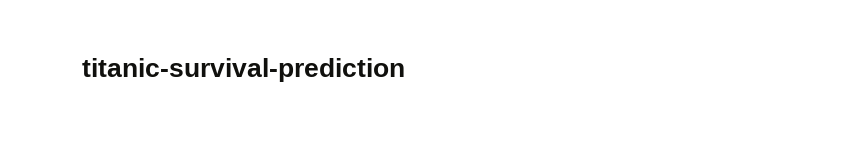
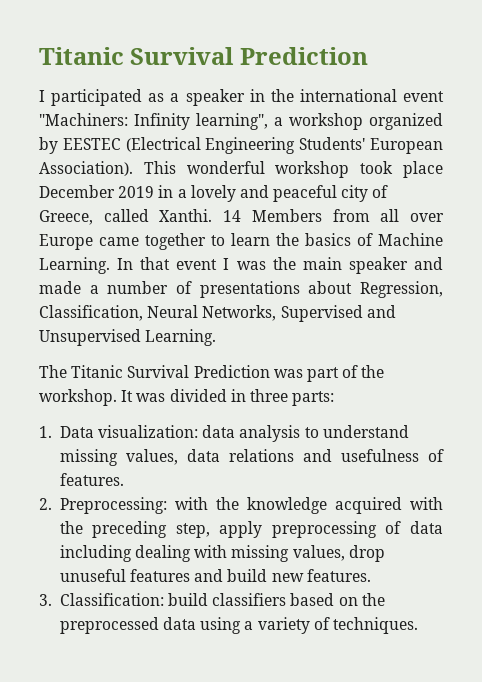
[82,58,405,82] titanic-survival-prediction -> [39,47,368,65] [39,89,444,106] [39,113,443,130] [39,137,443,154] [39,161,444,178] [39,185,389,202] [39,209,445,225] [39,233,443,250] [39,257,443,274] [39,281,443,298] [39,305,396,322] [39,329,217,346] [39,365,385,382] [39,389,335,406] [39,425,409,442] [59,449,445,466] [59,473,124,486] [39,497,443,514] [59,521,444,538] [59,545,385,562] [59,569,371,582] [39,593,385,606] [59,617,419,634] Titanic Survival Prediction // I participated as a speaker in the international event "Machiners: Infinity learning", a workshop organized by EESTEC (Electrical Engineering Students' European Association). This wonderful workshop took place December 2019 in a lovely and peaceful city of Greece, called Xanthi. 14 Members from all over Europe came together to learn the basics of Machine Learning. In that event I was the main speaker and made a number of presentations about Regression, Classification, Neural Networks, Supervised and Unsupervised Learning. // The Titanic Survival Prediction was part of the workshop. It was divided in three parts: // 1. Data visualization: data analysis to understand missing values, data relations and usefulness of features. // 2. Preprocessing: with the knowledge acquired with the preceding step, apply preprocessing of data including dealing with missing values, drop unuseful features and build new features. // 3. Classification: build classifiers based on the preprocessed data using a variety of techniques.

